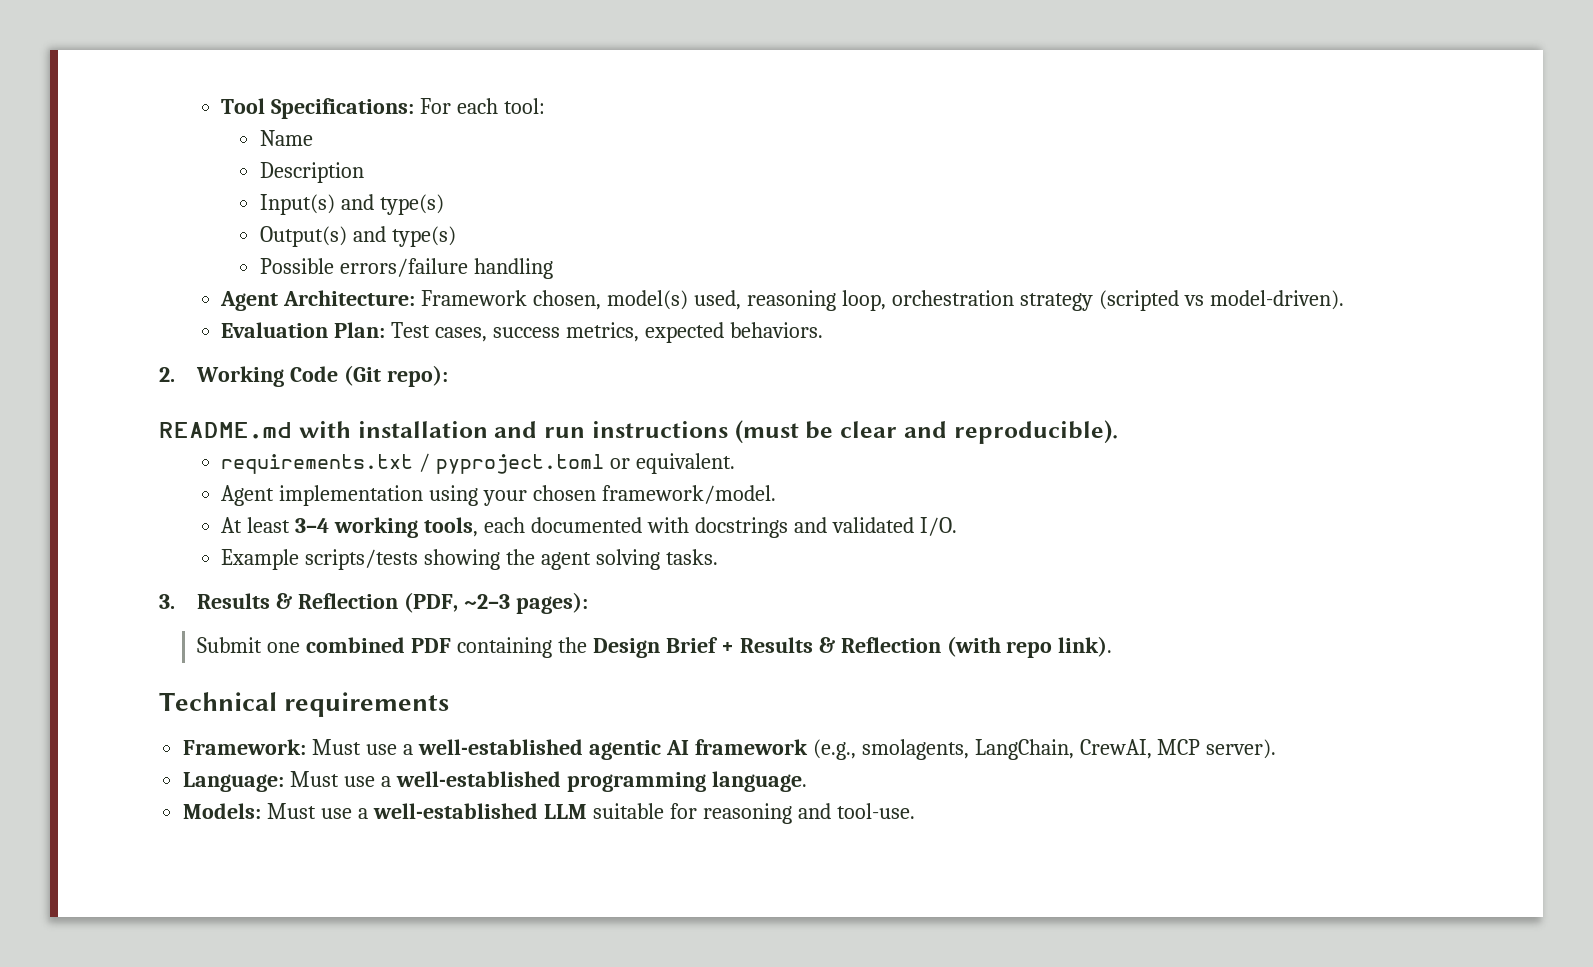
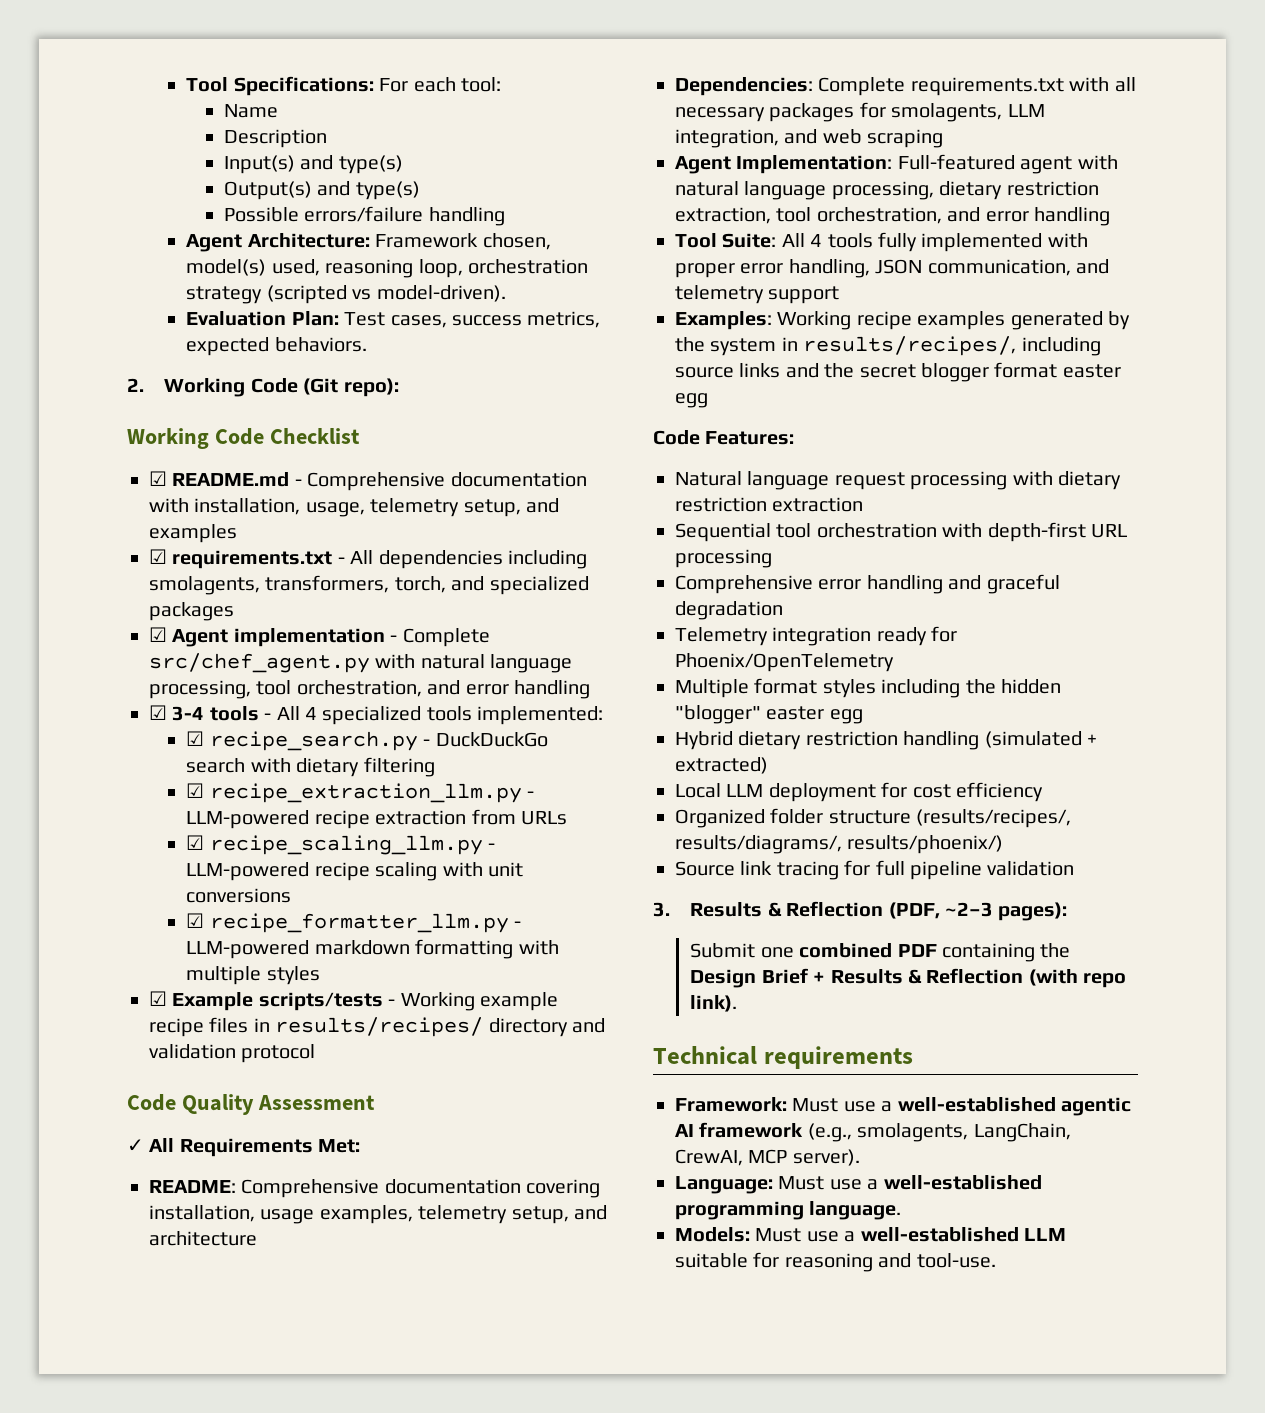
[159,420,1118,444] [221,453,736,474] [221,485,777,506] [221,517,957,538] [221,549,719,570] README.md with installation and run instructions (must be clear and reproducible). // requirements.txt / pyproject.toml or equivalent. // Agent implementation using your chosen framework/model. // At least 3–4 working tools, each documented with docstrings and validated I/O. // Example scripts/tests showing the agent solving tasks. -> [127,428,360,449] [149,471,587,491] [149,498,559,517] [149,524,237,543] [149,549,587,569] [149,575,589,595] [149,602,234,621] [149,627,490,647] [149,653,573,673] [149,680,590,699] [149,705,604,725] [186,731,548,751] [186,757,435,777] [186,783,535,803] [186,809,568,829] [186,835,496,855] [186,862,524,881] [186,888,292,903] [186,913,522,933] [186,939,559,959] [186,966,320,985] [149,991,558,1011] [149,1017,605,1037] [149,1044,316,1063] [127,1094,375,1115] [127,1138,361,1157] [149,1179,601,1198] [149,1205,607,1224] [149,1231,257,1246] [675,77,1136,96] [675,102,1045,122] [675,129,944,148] [675,154,1118,174] [675,181,1099,200] [675,207,1110,226] [675,232,1088,252] [675,259,1109,278] [675,285,840,304] [675,311,1130,330] [675,336,1101,356] [675,362,1121,382] [675,393,708,408] [653,430,795,445] [675,471,1121,490] [675,497,864,512] [675,522,1127,542] [675,549,772,568] [675,574,1060,594] [675,601,783,620] [675,626,958,646] [675,653,894,672] [675,678,1061,698] [675,705,863,724] [675,731,1097,750] [675,757,768,774] [675,782,1043,802] [675,808,1072,828] [675,835,1004,854] [675,860,1075,880] Working Code Checklist // ☑ README.md - Comprehensive documentation with installation, usage, telemetry setup, and examples // ☑ requirements.txt - All dependencies including smolagents, transformers, torch, and specialized packages // ☑ Agent implementation - Complete src/chef_agent.py with natural language processing, tool orchestration, and error handling // ☑ 3-4 tools - All 4 specialized tools implemented: // ☑ recipe_search.py - DuckDuckGo search with dietary filtering // ☑ recipe_extraction_llm.py - LLM-powered recipe extraction from URLs // ☑ recipe_scaling_llm.py - LLM-powered recipe scaling with unit conversions // ☑ recipe_formatter_llm.py - LLM-powered markdown formatting with multiple styles // ☑ Example scripts/tests - Working example recipe files in results/recipes/ directory and validation protocol // Code Quality Assessment // ✓ All Requirements Met: // README: Comprehensive documentation covering installation, usage examples, telemetry setup, and architecture // Dependencies: Complete requirements.txt with all necessary packages for smolagents, LLM integration, and web scraping // Agent Implementation: Full-featured agent with natural language processing, dietary restriction extraction, tool orchestration, and error handling // Tool Suite: All 4 tools fully implemented with proper error handling, JSON communication, and telemetry support // Examples: Working recipe examples generated by the system in results/recipes/, including source links and the secret blogger format easter egg // Code Features: // Natural language request processing with dietary restriction extraction // Sequential tool orchestration with depth-first URL processing // Comprehensive error handling and graceful degradation // Telemetry integration ready for Phoenix/OpenTelemetry // Multiple format styles including the hidden "blogger" easter egg // Hybrid dietary restriction handling (simulated + extracted) // Local LLM deployment for cost efficiency // Organized folder structure (results/recipes/, results/diagrams/, results/phoenix/) // Source link tracing for full pipeline validation

